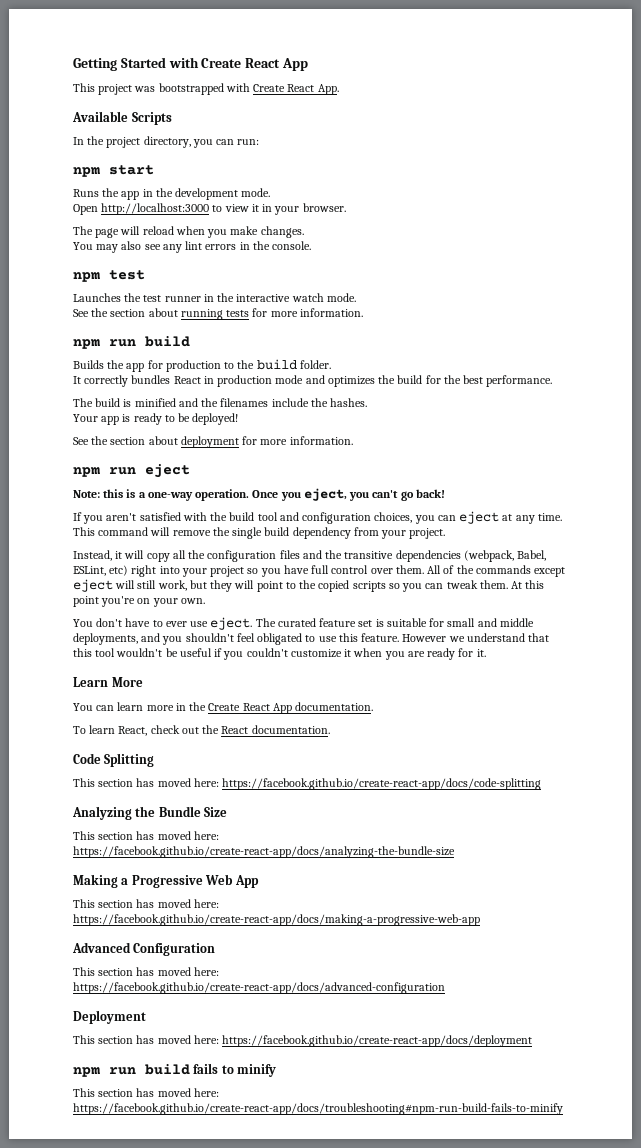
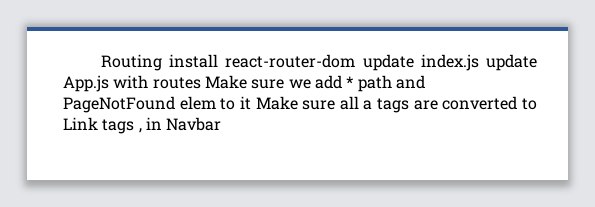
[73,57,308,71] [73,83,339,95] [72,111,172,125] [73,136,260,148] [73,165,154,177] [73,188,271,200] [73,203,346,215] [73,226,304,238] [73,241,312,253] [73,270,145,282] [73,293,356,302] [73,308,363,320] [73,336,190,349] [73,359,331,372] [73,375,553,387] [73,398,368,407] [73,413,239,425] [73,436,353,448] [73,464,190,478] [73,488,445,501] [73,511,562,524] [73,527,446,539] [73,550,547,562] [73,565,566,577] [73,579,545,592] [73,596,205,607] [73,617,534,630] [73,633,550,645] [73,648,486,660] [73,677,143,687] [73,702,374,714] [73,725,330,736] [73,753,155,767] [73,778,542,790] [72,806,228,820] [73,831,219,840] [73,846,455,858] [73,874,259,888] [73,899,219,908] [73,914,480,926] [72,942,216,956] [73,967,219,976] [73,982,445,994] [73,1010,146,1024] [73,1035,533,1047] [73,1063,277,1077] [73,1088,219,1097] [73,1103,563,1115] Getting Started with Create React App // This project was bootstrapped with Create React App. // Available Scripts // In the project directory, you can run: // npm start // Runs the app in the development mode. // Open http://localhost:3000 to view it in your browser. // The page will reload when you make changes. // You may also see any lint errors in the console. // npm test // Launches the test runner in the interactive watch mode. // See the section about running tests for more information. // npm run build // Builds the app for production to the build folder. // It correctly bundles React in production mode and optimizes the build for the best performance. // The build is minified and the filenames include the hashes. // Your app is ready to be deployed! // See the section about deployment for more information. // npm run eject // Note: this is a one-way operation. Once you eject, you can't go back! // If you aren't satisfied with the build tool and configuration choices, you can eject at any time. This command will remove the single build dependency from your project. // Instead, it will copy all the configuration files and the transitive dependencies (webpack, Babel, ESLint, etc) right into your project so you have full control over them. All of the commands except eject will still work, but they will point to the copied scripts so you can tweak them. At this point you're on your own. // You don't have to ever use eject. The curated feature set is suitable for small and middle deployments, and you shouldn't feel obligated to use this feature. However we understand that this tool wouldn't be useful if you couldn't customize it when you are ready for it. // Learn More // You can learn more in the Create React App documentation. // To learn React, check out the React documentation. // Code Splitting // This section has moved here: https://facebook.github.io/create-react-app/docs/code-splitting // Analyzing the Bundle Size // This section has moved here: https://facebook.github.io/create-react-app/docs/analyzing-the-bundle-size // Making a Progressive Web App // This section has moved here: https://facebook.github.io/create-react-app/docs/making-a-progressive-web-app // Advanced Configuration // This section has moved here: https://facebook.github.io/create-react-app/docs/advanced-configuration // Deployment // This section has moved here: https://facebook.github.io/create-react-app/docs/deployment // npm run build fails to minify // This section has moved here: https://facebook.github.io/create-react-app/docs/troubleshooting#npm-run-build-fails-to-minify -> [100,54,537,71] [63,75,425,92] [63,96,537,113] [63,117,222,134] Routing install react-router-dom update index.js update App.js with routes Make sure we add * path and PageNotFound elem to it Make sure all a tags are converted to Link tags , in Navbar

